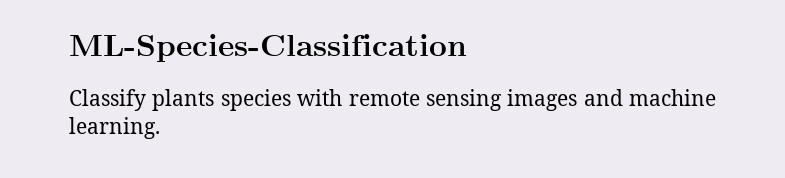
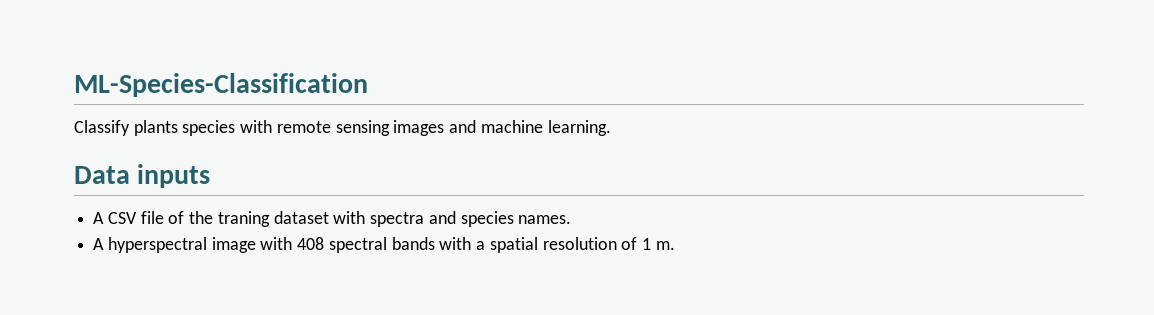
(160, 128) none -> [74,164,211,188] [93,211,572,227] [93,237,675,253] // Data inputs // A CSV file of the traning dataset with spectra and species names. // A hyperspectral image with 408 spectral bands with a spatial resolution of 1 m.

